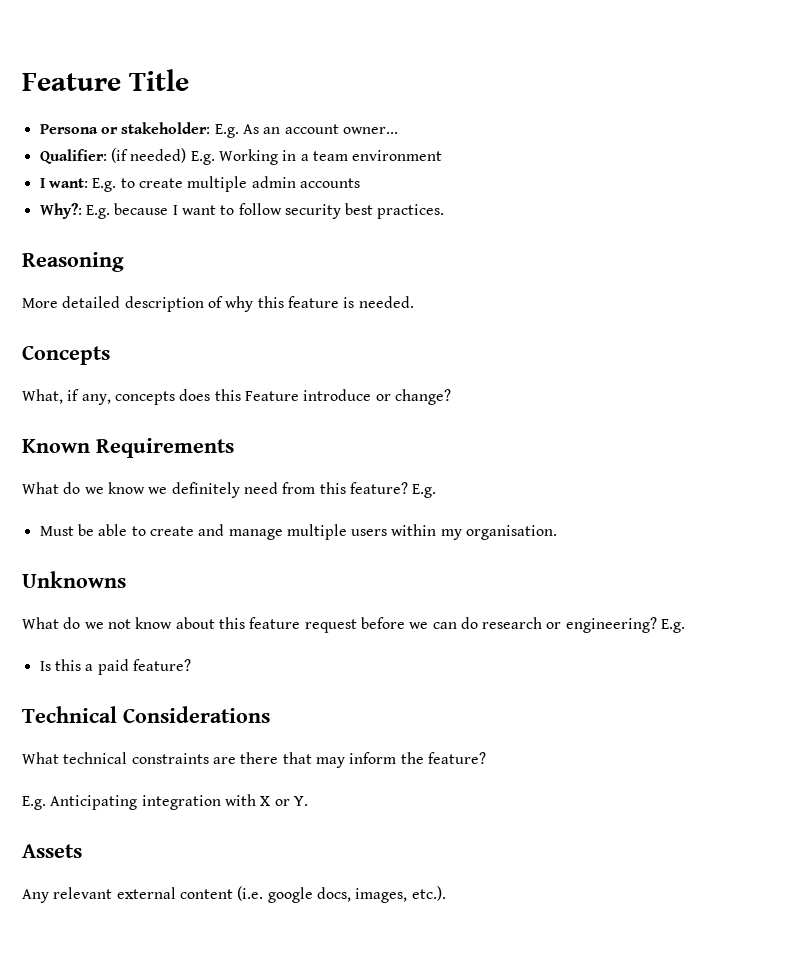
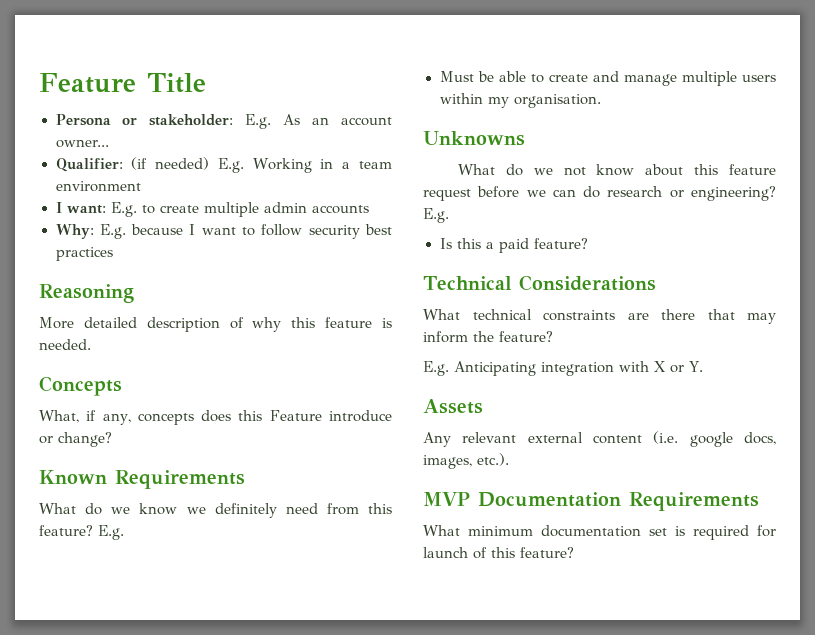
[39,203,82,219] Why?: -> [55,224,94,239] Why:
[377,204,445,219] practices. -> [55,247,113,261] practices
(446, 893) none -> [423,492,759,511] [423,525,776,540] [423,547,574,559] // MVP Documentation Requirements // What minimum documentation set is required for launch of this feature?

